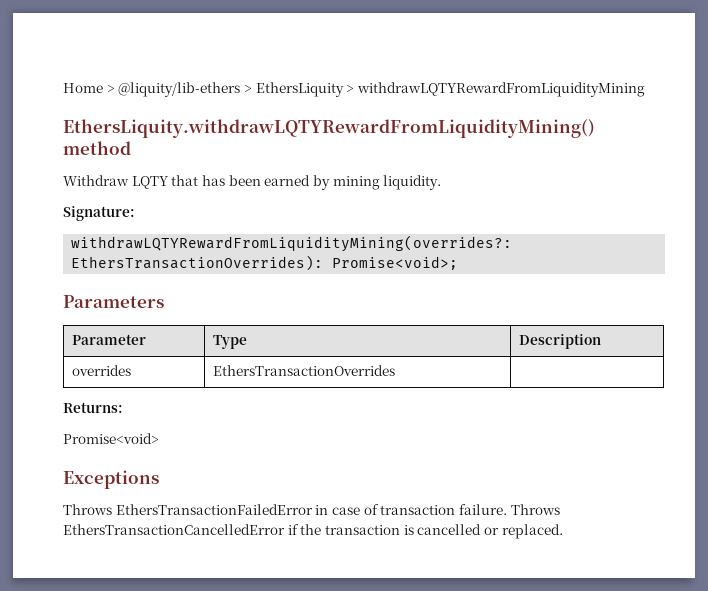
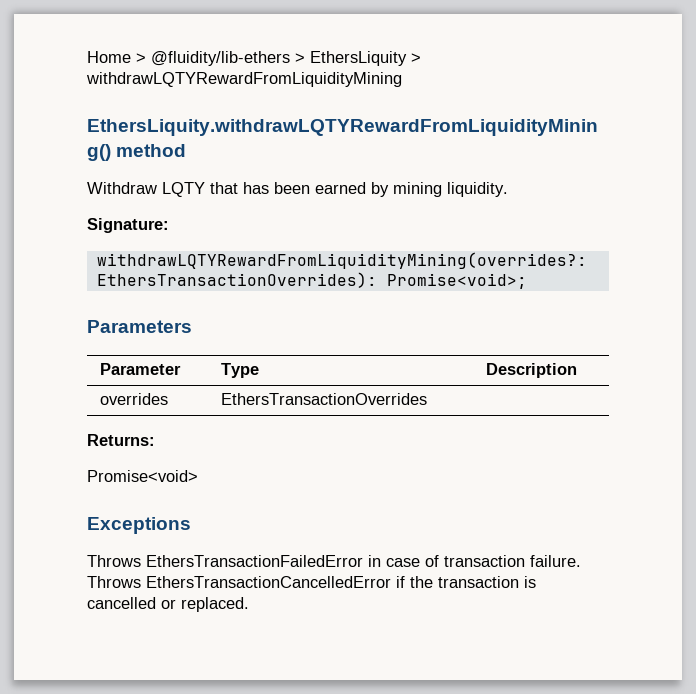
[118,82,241,97] @liquity/lib-ethers -> [151,51,290,66] @fluidity/lib-ethers

